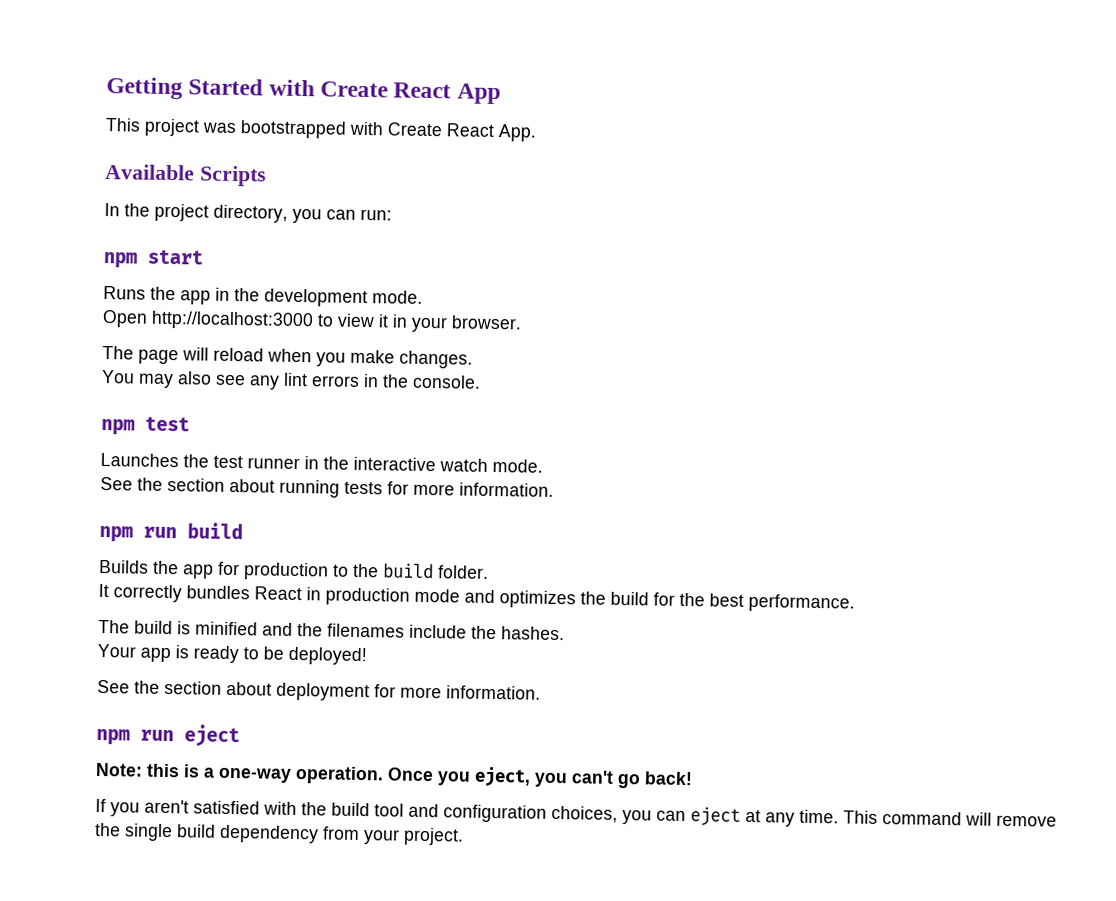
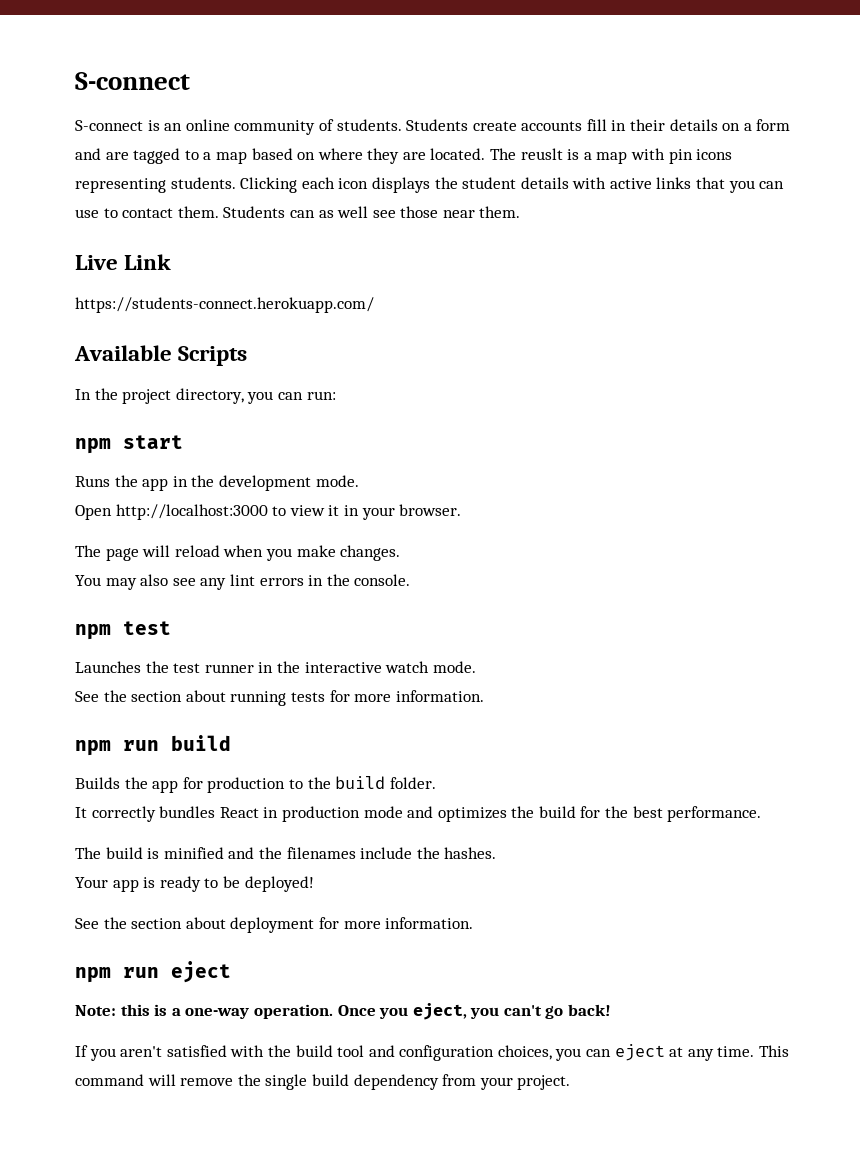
[106,77,501,105] [105,118,537,142] Getting Started with Create React App // This project was bootstrapped with Create React App. -> [75,72,190,90] [75,119,791,135] [75,148,733,164] [75,177,785,193] [75,206,521,218] [75,254,172,270] [75,297,374,313] S-connect // S-connect is an online community of students. Students create accounts fill in their details on a form and are tagged to a map based on where they are located. The reuslt is a map with pin icons representing students. Clicking each icon displays the student details with active links that you can use to contact them. Students can as well see those near them. // Live Link // https://students-connect.herokuapp.com/

